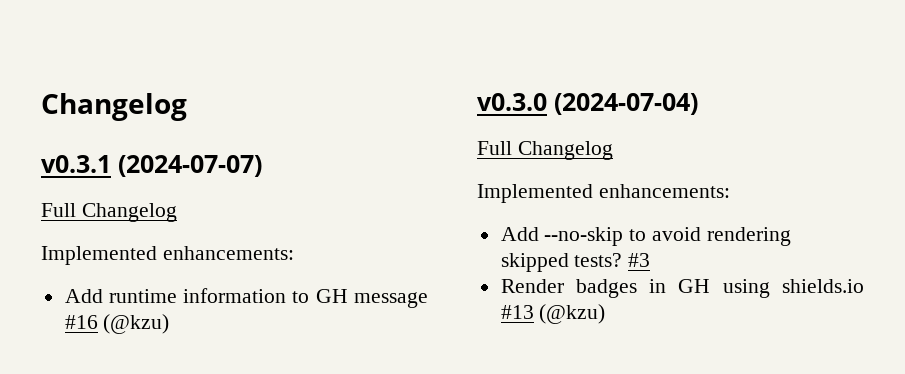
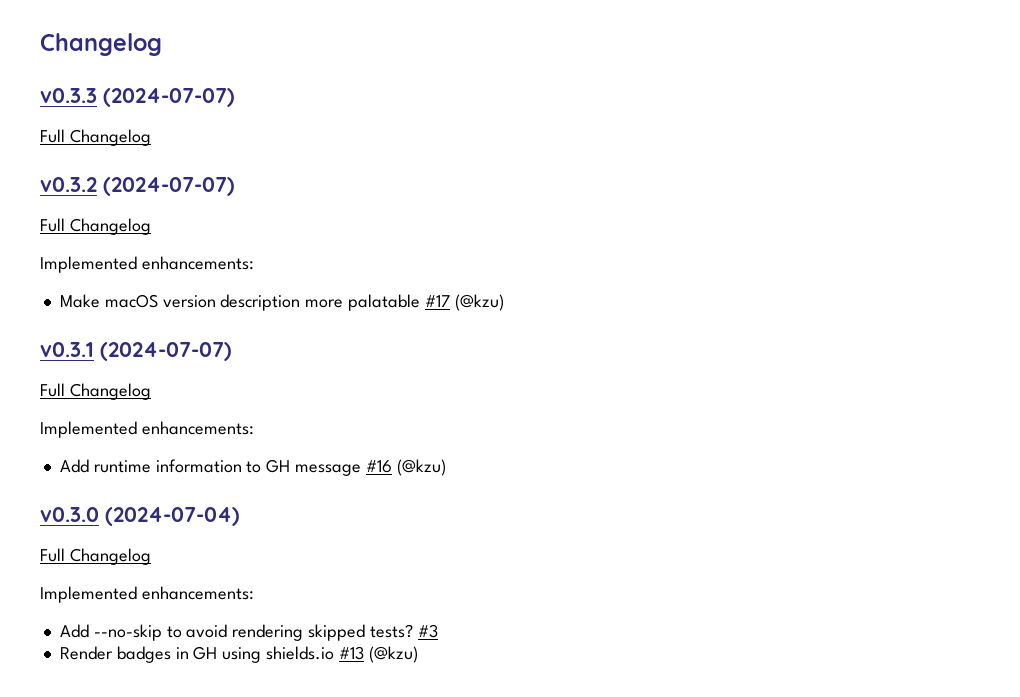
[41,93,187,121] Changelog -> [40,33,162,56] [40,88,235,107] [40,129,151,146] [40,177,235,196] [40,218,151,235] [40,256,254,273] [59,294,504,311] Changelog // v0.3.3 (2024-07-07) // Full Changelog // v0.3.2 (2024-07-07) // Full Changelog // Implemented enhancements: // Make macOS version description more palatable #17 (@kzu)

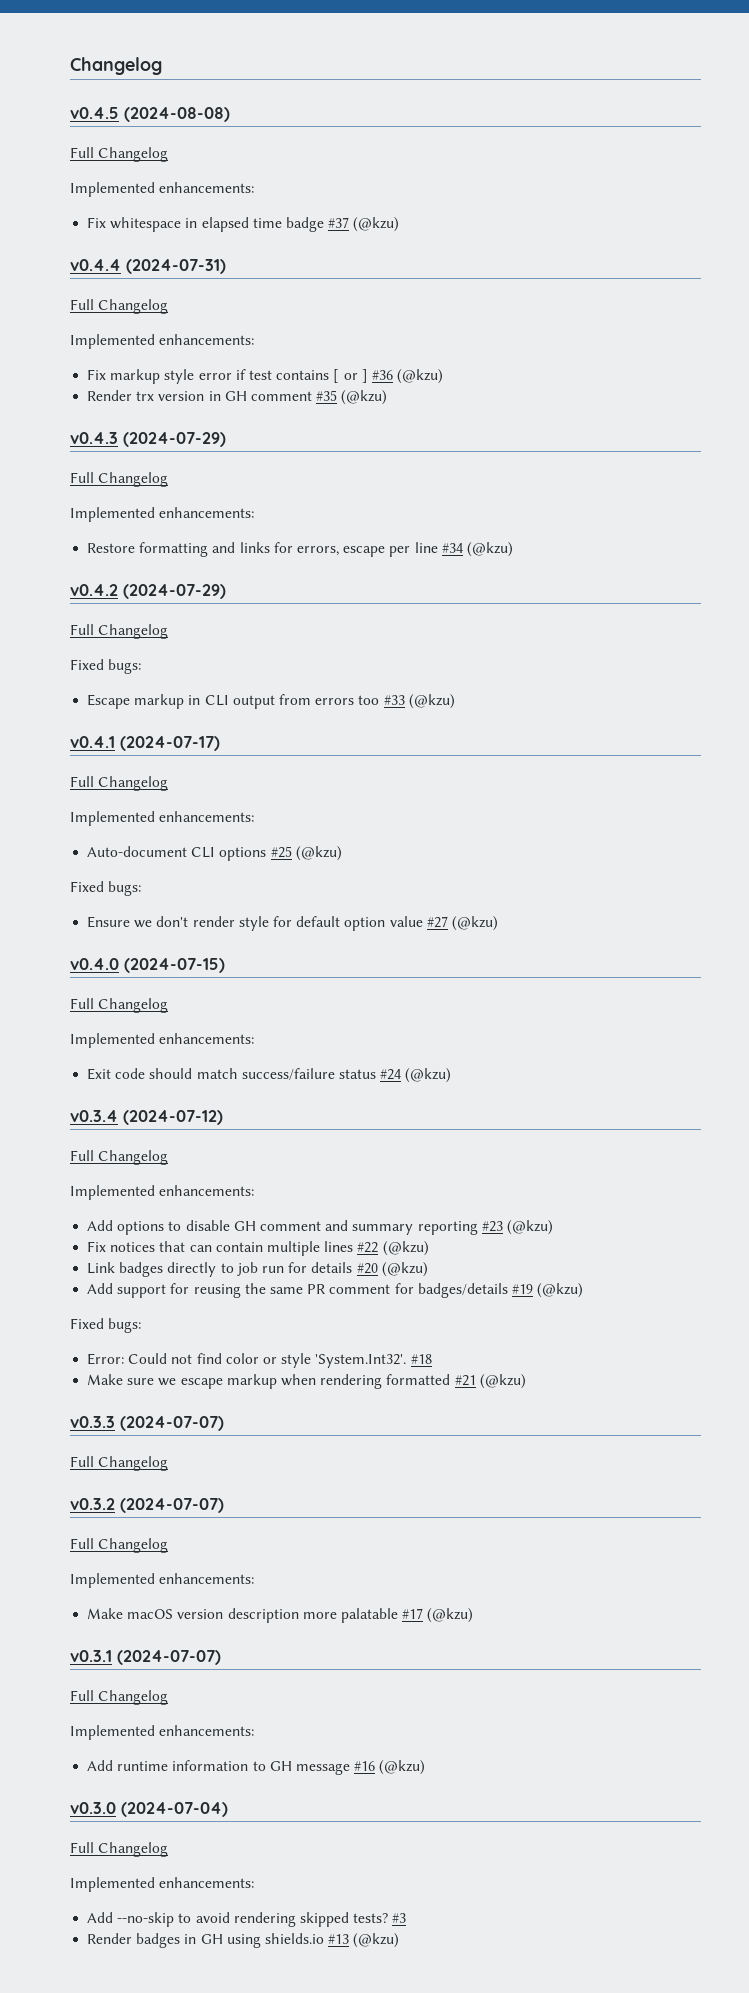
[40,33,162,56] Changelog -> [70,57,162,75] [70,107,230,122] [70,147,169,162] [70,182,255,197] [87,217,400,232] [70,259,226,274] [70,299,169,314] [70,334,255,349] [87,369,444,384] [87,390,388,405] [70,432,226,447] [70,472,169,487] [70,507,255,522] [87,542,513,557] [70,584,226,599] [70,624,169,639] [70,659,142,674] [87,694,455,709] [70,736,220,751] [70,776,169,791] [70,811,255,826] [87,846,342,861] [70,881,142,896] [87,916,498,931] [70,958,225,973] [70,998,169,1013] [70,1033,255,1048] [87,1068,452,1083] [70,1110,223,1125] [70,1150,169,1165] [70,1185,255,1200] [87,1220,553,1235] [87,1241,429,1256] [87,1262,428,1277] [87,1283,584,1298] [70,1318,142,1333] [87,1353,432,1368] [87,1374,526,1389] Changelog // v0.4.5 (2024-08-08) // Full Changelog // Implemented enhancements: // Fix whitespace in elapsed time badge #37 (@kzu) // v0.4.4 (2024-07-31) // Full Changelog // Implemented enhancements: // Fix markup style error if test contains [ or ] #36 (@kzu) // Render trx version in GH comment #35 (@kzu) // v0.4.3 (2024-07-29) // Full Changelog // Implemented enhancements: // Restore formatting and links for errors, escape per line #34 (@kzu) // v0.4.2 (2024-07-29) // Full Changelog // Fixed bugs: // Escape markup in CLI output from errors too #33 (@kzu) // v0.4.1 (2024-07-17) // Full Changelog // Implemented enhancements: // Auto-document CLI options #25 (@kzu) // Fixed bugs: // Ensure we don't render style for default option value #27 (@kzu) // v0.4.0 (2024-07-15) // Full Changelog // Implemented enhancements: // Exit code should match success/failure status #24 (@kzu) // v0.3.4 (2024-07-12) // Full Changelog // Implemented enhancements: // Add options to disable GH comment and summary reporting #23 (@kzu) // Fix notices that can contain multiple lines #22 (@kzu) // Link badges directly to job run for details #20 (@kzu) // Add support for reusing the same PR comment for badges/details #19 (@kzu) // Fixed bugs: // Error: Could not find color or style 'System.Int32'. #18 // Make sure we escape markup when rendering formatted #21 (@kzu)

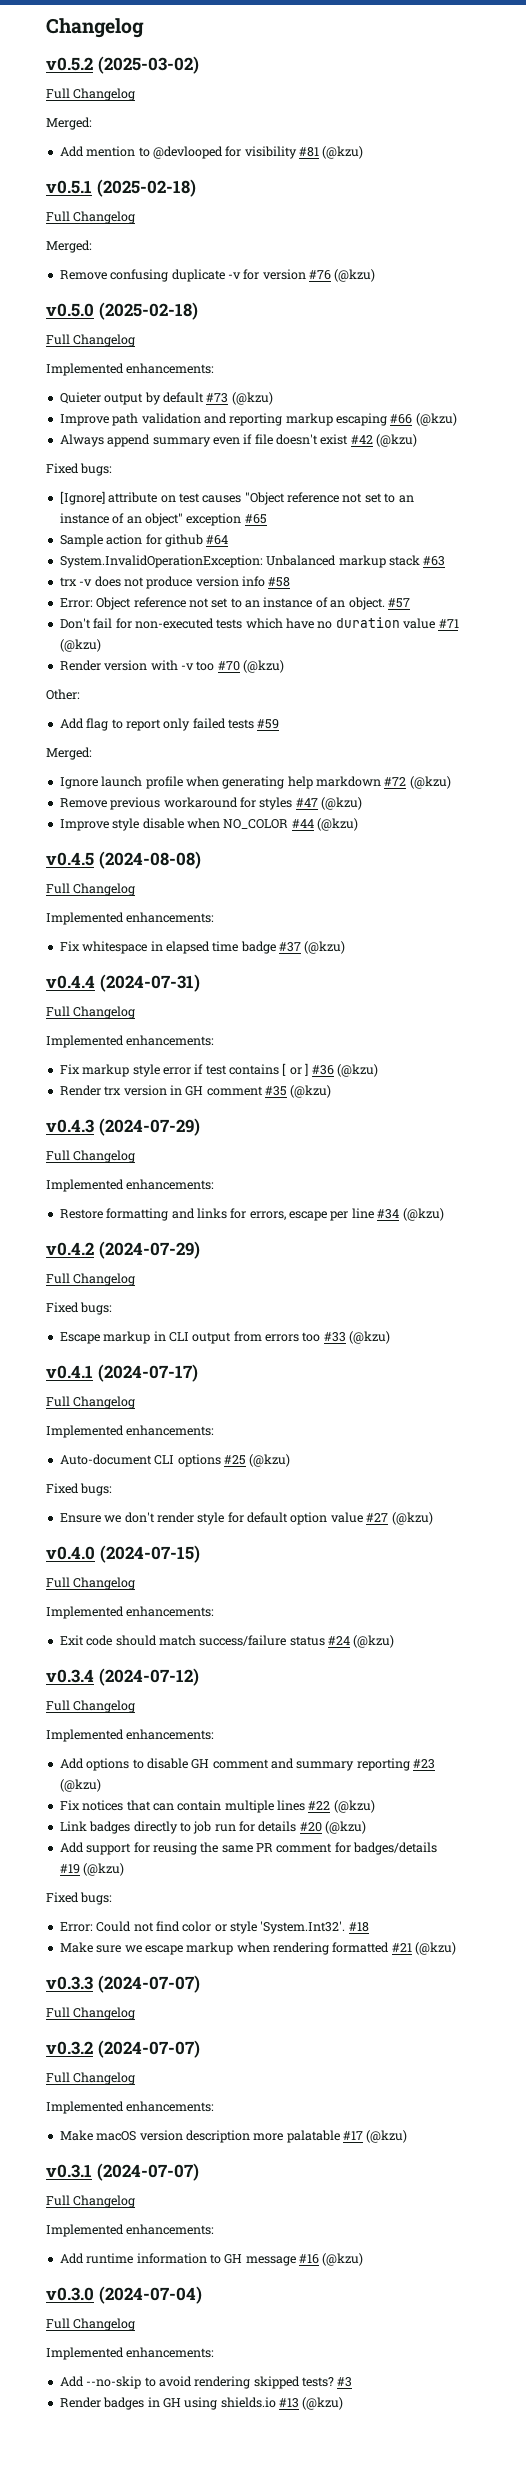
[70,57,162,75] Changelog -> [46,18,144,38] [46,56,199,74] [46,88,136,101] [46,117,92,130] [59,146,364,159] [46,179,196,197] [46,211,136,224] [46,240,92,253] [59,269,376,282] [46,302,198,320] [46,334,136,347] [46,363,215,376] [59,392,273,405] [59,413,457,426] [59,434,418,447] [46,463,113,476] [59,491,414,505] [59,513,267,526] [59,534,229,547] [59,555,446,568] [59,576,291,589] [59,597,410,610] [59,617,459,629] [59,639,101,652] [59,660,284,673] [46,689,80,700] [59,718,280,731] [46,747,92,760] [59,776,451,789] [59,797,362,810] [59,818,358,831] Changelog // v0.5.2 (2025-03-02) // Full Changelog // Merged: // Add mention to @devlooped for visibility #81 (@kzu) // v0.5.1 (2025-02-18) // Full Changelog // Merged: // Remove confusing duplicate -v for version #76 (@kzu) // v0.5.0 (2025-02-18) // Full Changelog // Implemented enhancements: // Quieter output by default #73 (@kzu) // Improve path validation and reporting markup escaping #66 (@kzu) // Always append summary even if file doesn't exist #42 (@kzu) // Fixed bugs: // [Ignore] attribute on test causes "Object reference not set to an instance of an object" exception #65 // Sample action for github #64 // System.InvalidOperationException: Unbalanced markup stack #63 // trx -v does not produce version info #58 // Error: Object reference not set to an instance of an object. #57 // Don't fail for non-executed tests which have no duration value #71 (@kzu) // Render version with -v too #70 (@kzu) // Other: // Add flag to report only failed tests #59 // Merged: // Ignore launch profile when generating help markdown #72 (@kzu) // Remove previous workaround for styles #47 (@kzu) // Improve style disable when NO_COLOR #44 (@kzu)

